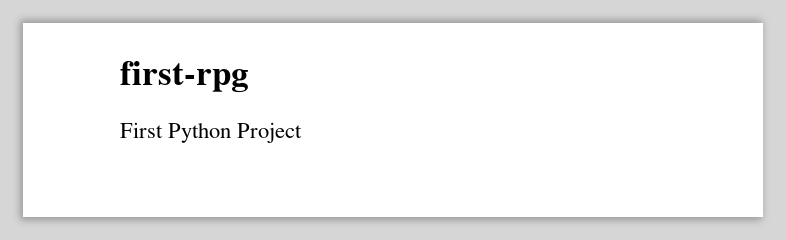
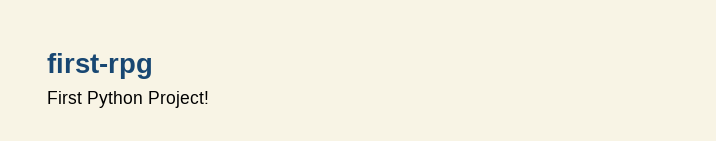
[237,122,303,143] Project -> [148,91,209,108] Project!

